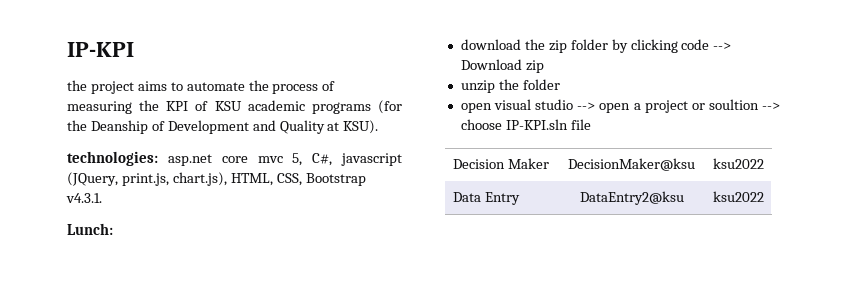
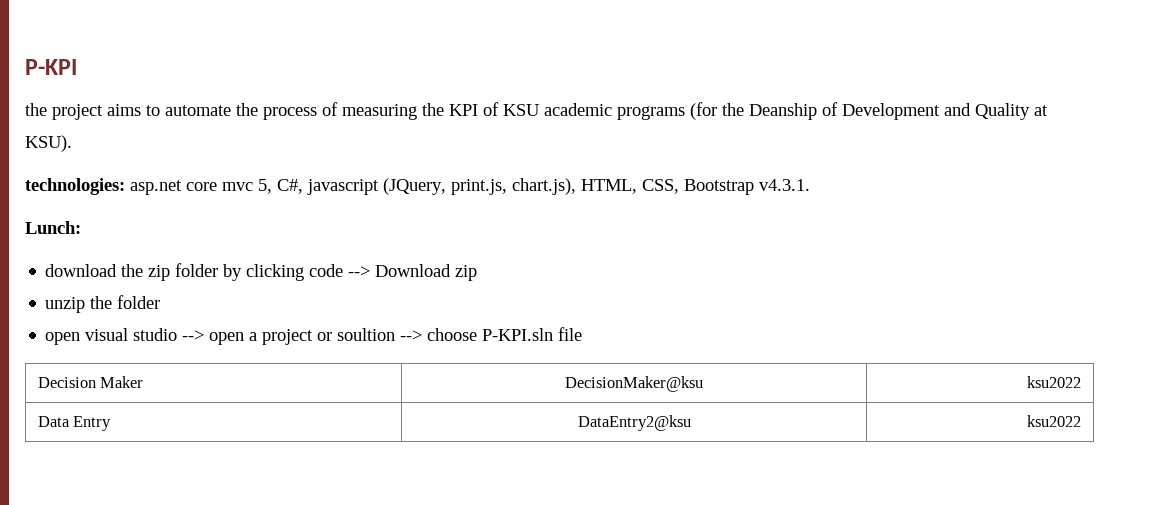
[67,42,134,57] IP-KPI -> [25,59,77,75] P-KPI
[505,119,568,130] IP-KPI.sln -> [482,328,554,341] P-KPI.sln

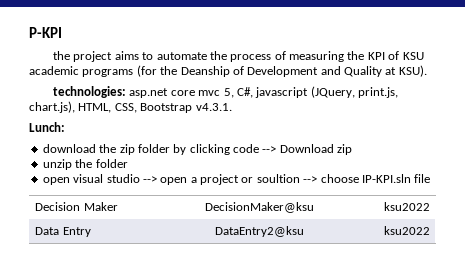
[482,328,554,341] P-KPI.sln -> [361,174,411,183] IP-KPI.sln

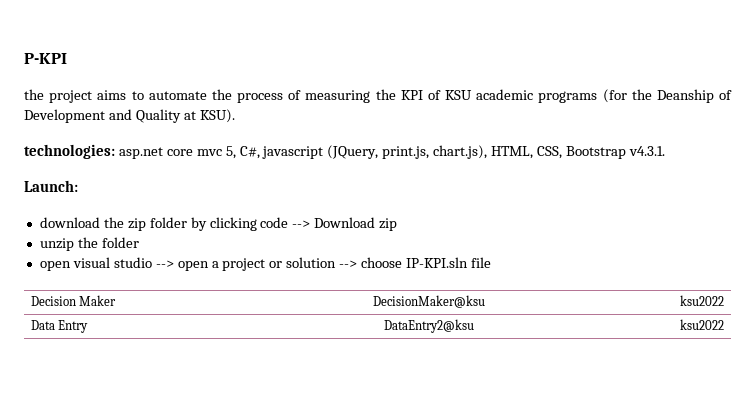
[29,122,65,132] Lunch: -> [24,180,78,192] Launch:
[256,174,300,183] soultion -> [286,257,337,268] solution

